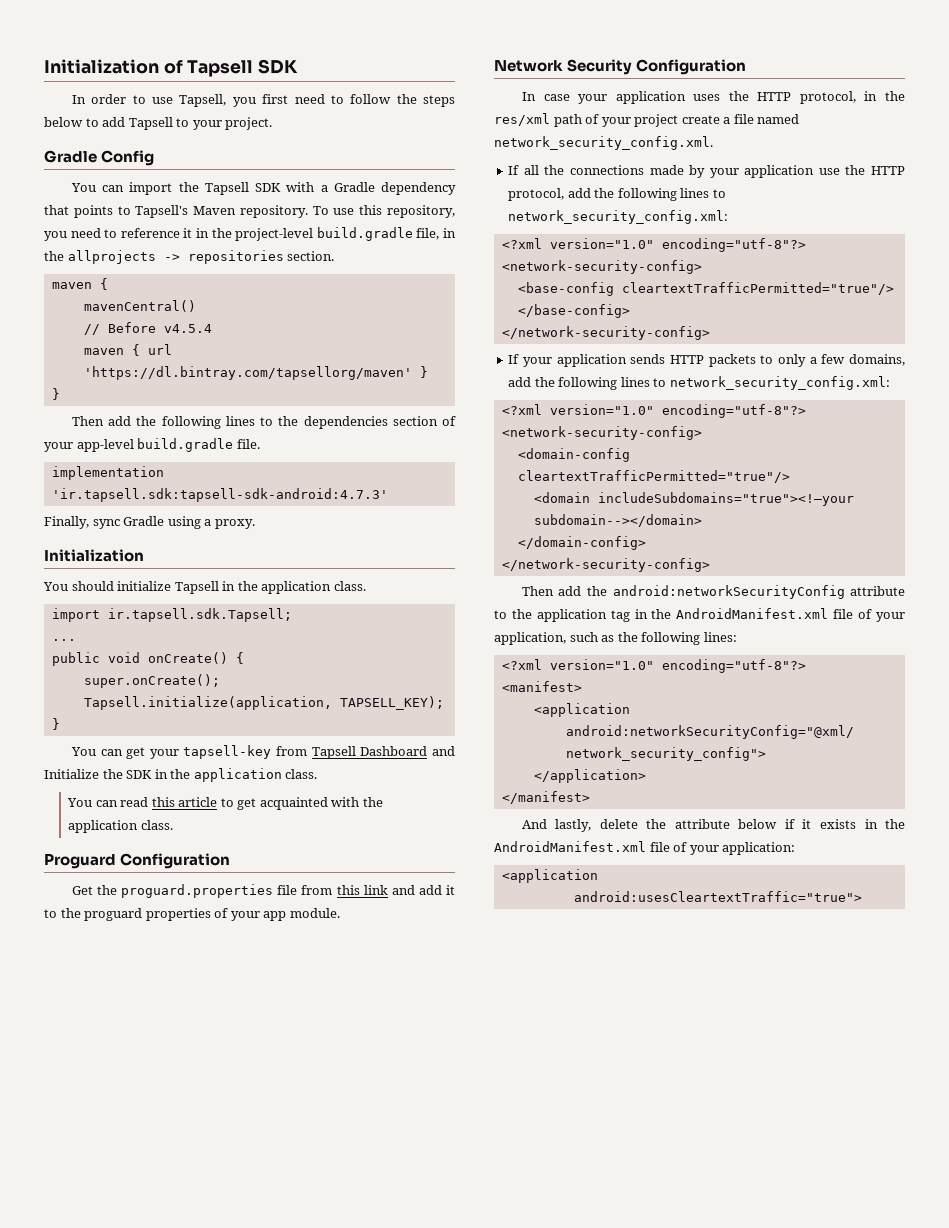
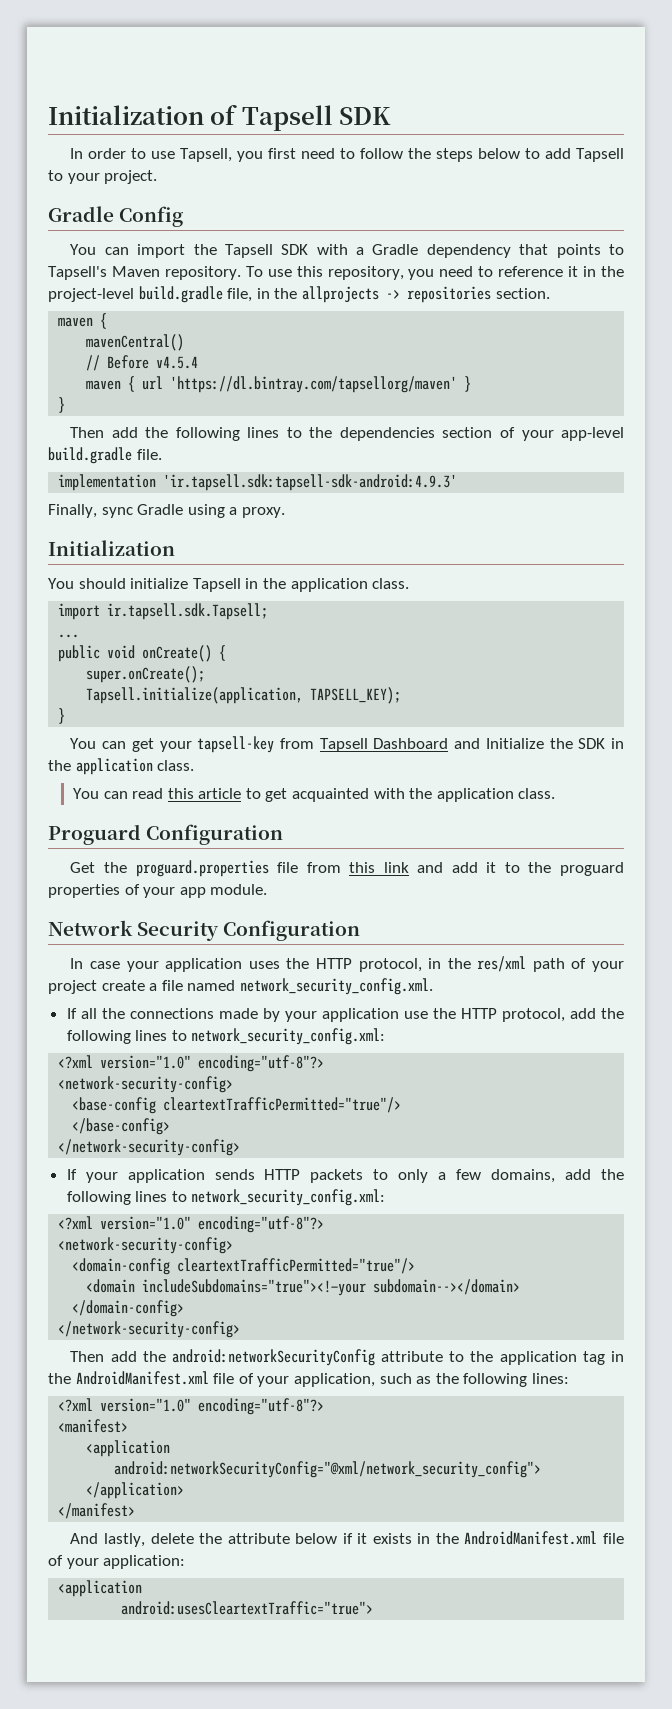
[51,488,388,502] 'ir.tapsell.sdk:tapsell-sdk-android:4.7.3' -> [163,474,458,491] 'ir.tapsell.sdk:tapsell-sdk-android:4.9.3'

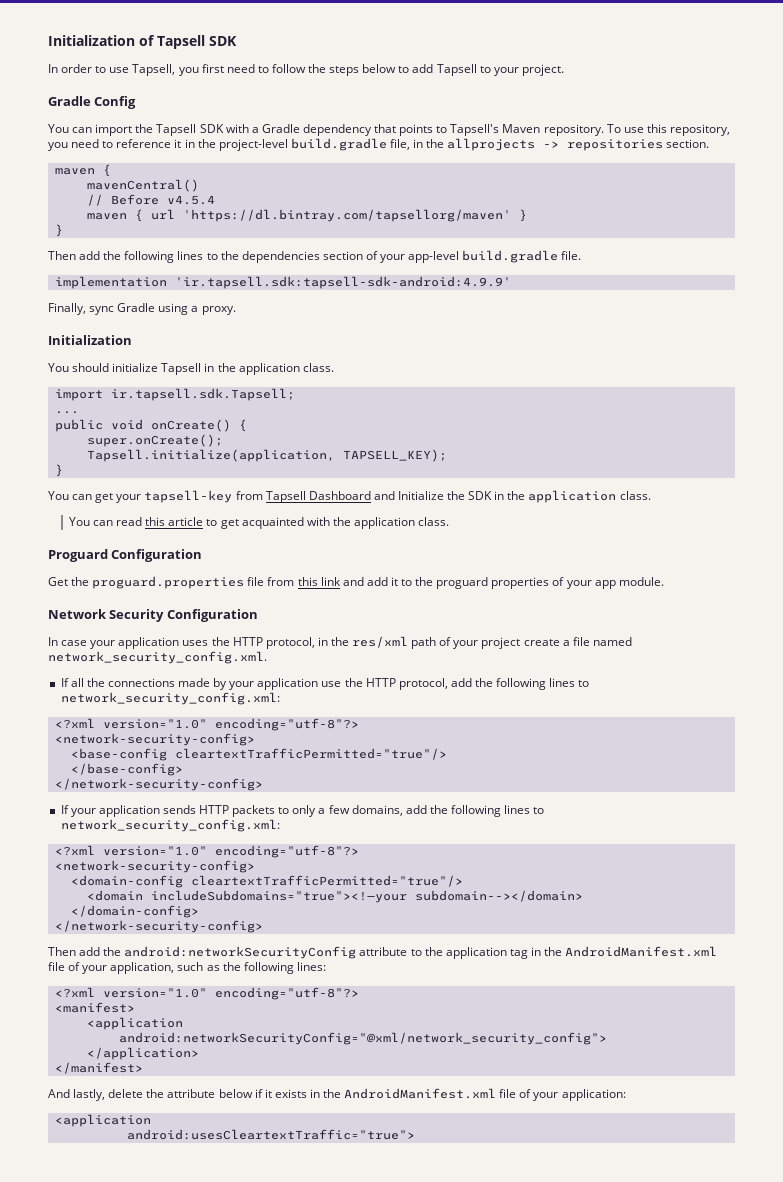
[163,474,458,491] 'ir.tapsell.sdk:tapsell-sdk-android:4.9.3' -> [174,276,511,289] 'ir.tapsell.sdk:tapsell-sdk-android:4.9.9'

